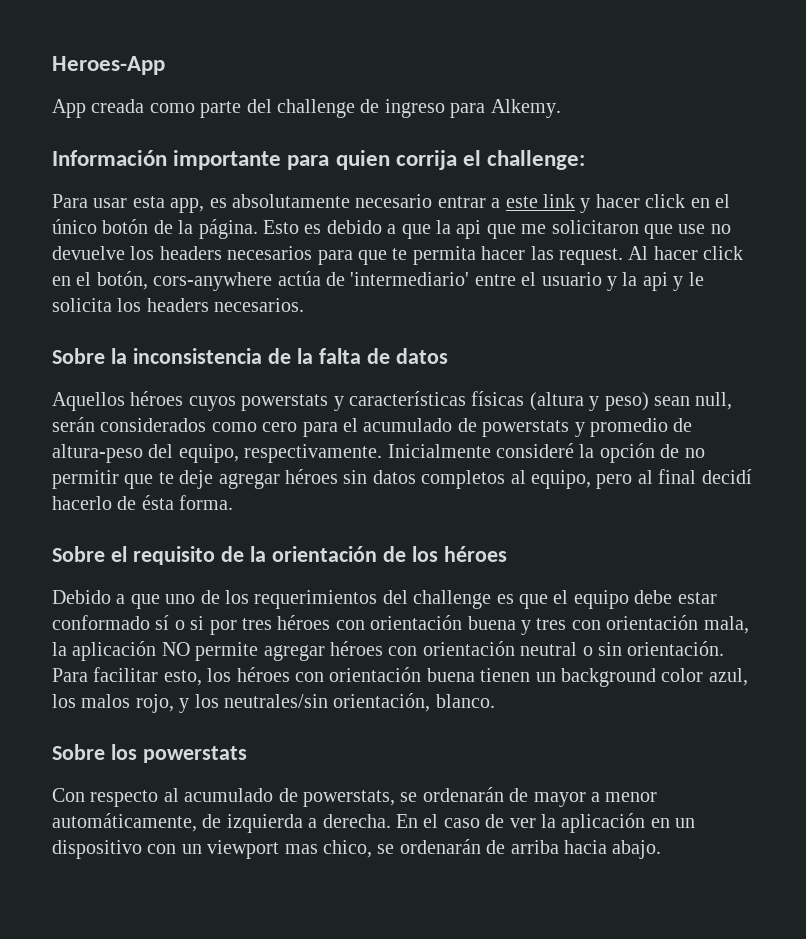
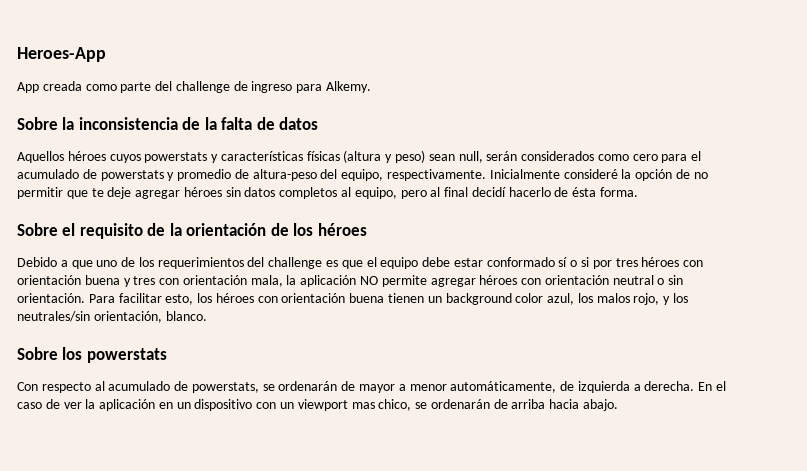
[52,150,586,170] [52,194,730,213] [52,219,731,239] [52,246,744,265] [52,271,704,291] [52,298,305,312] // Información importante para quien corrija el challenge: // Para usar esta app, es absolutamente necesario entrar a este link y hacer click en el único botón de la página. Esto es debido a que la api que me solicitaron que use no devuelve los headers necesarios para que te permita hacer las request. Al hacer click en el botón, cors-anywhere actúa de 'intermediario' entre el usuario y la api y le solicita los headers necesarios. -> (372, 87) none

